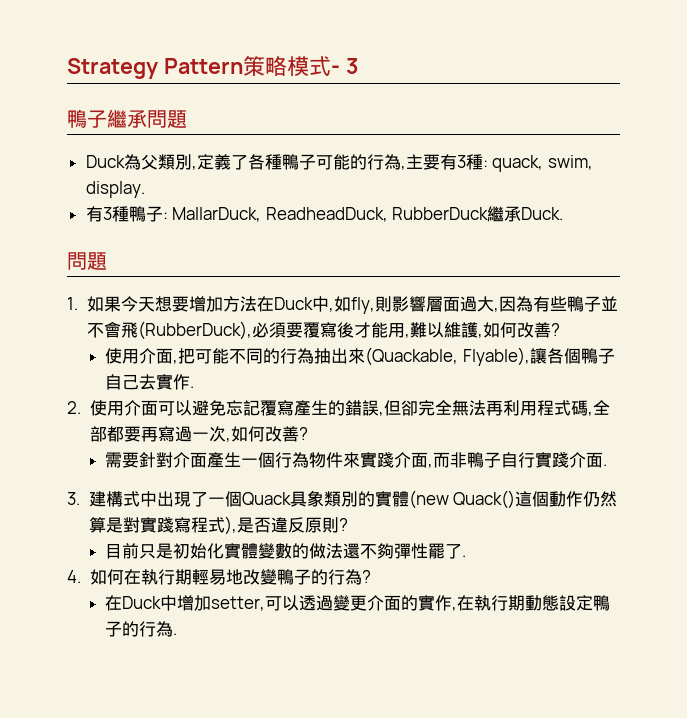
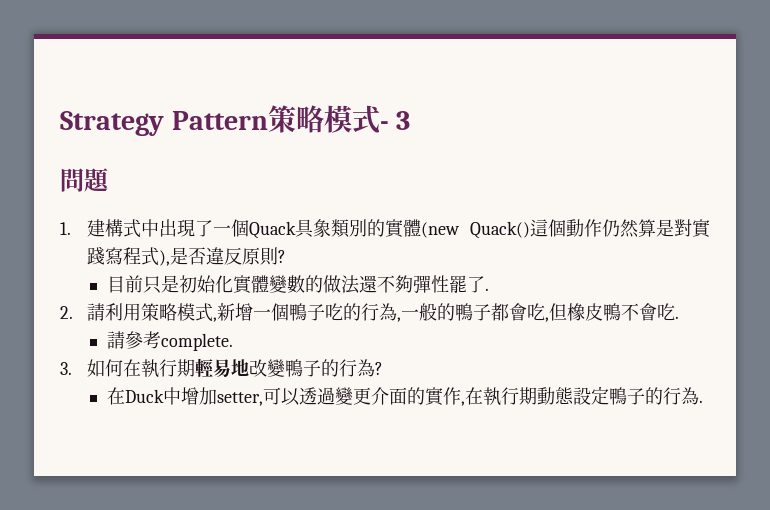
[67,109,187,128] [85,154,593,172] [85,181,145,198] [85,206,564,222] [67,252,107,270] [67,296,618,314] [86,321,560,340] [105,347,615,366] [105,374,195,390] [67,400,610,416] [89,426,308,442] [105,451,608,468] [67,492,80,505] 鴨子繼承問題 // Duck為父類別,定義了各種鴨子可能的行為,主要有3種: quack, swim, display. // 有3種鴨子: MallarDuck, ReadheadDuck, RubberDuck繼承Duck. // 問題 // 1.如果今天想要增加方法在Duck中,如fly,則影響層面過大,因為有些鴨子並不會飛(RubberDuck),必須要覆寫後才能用,難以維護,如何改善? // 使用介面,把可能不同的行為抽出來(Quackable, Flyable),讓各個鴨子自己去實作. // 2.使用介面可以避免忘記覆寫產生的錯誤,但卻完全無法再利用程式碼,全部都要再寫過一次,如何改善? // 需要針對介面產生一個行為物件來實踐介面,而非鴨子自行實踐介面. // 3. -> [60,168,111,192] [60,222,71,235] 問題 // 1.
[67,570,81,583] 4. -> [60,303,679,322] [106,331,233,351] [60,362,72,375] 2.請利用策略模式,新增一個鴨子吃的行為,一般的鴨子都會吃,但橡皮鴨不會吃. // 請參考complete. // 3.

